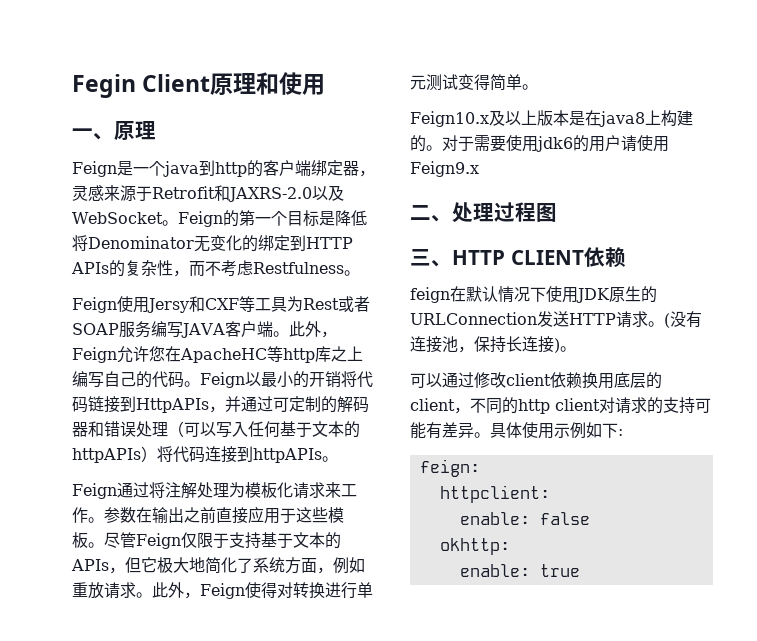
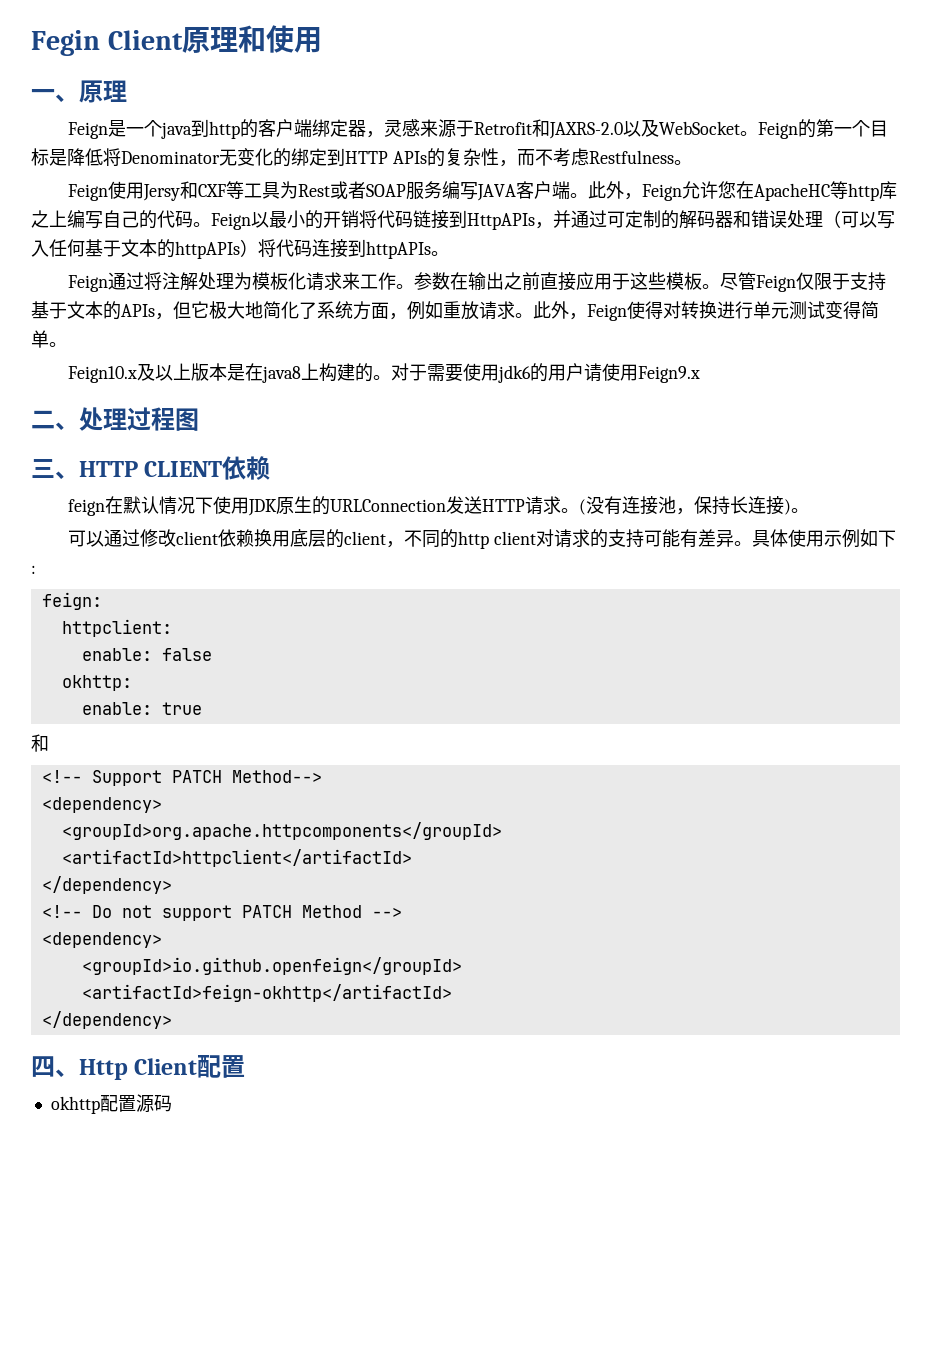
(580, 570) none -> [31,734,49,752] [41,770,322,786] [41,797,162,813] [61,822,502,840] [61,849,412,867] [41,876,172,894] [41,905,402,921] [41,932,162,948] [81,957,462,975] [81,984,452,1002] [41,1011,172,1029] [31,1055,246,1080] [50,1094,172,1114] // 和 // <!-- Support PATCH Method--> // <dependency> // <groupId>org.apache.httpcomponents</groupId> // <artifactId>httpclient</artifactId> // </dependency> // <!-- Do not support PATCH Method --> // <dependency> // <groupId>io.github.openfeign</groupId> // <artifactId>feign-okhttp</artifactId> // </dependency> // 四、Http Client配置 // okhttp配置源码

